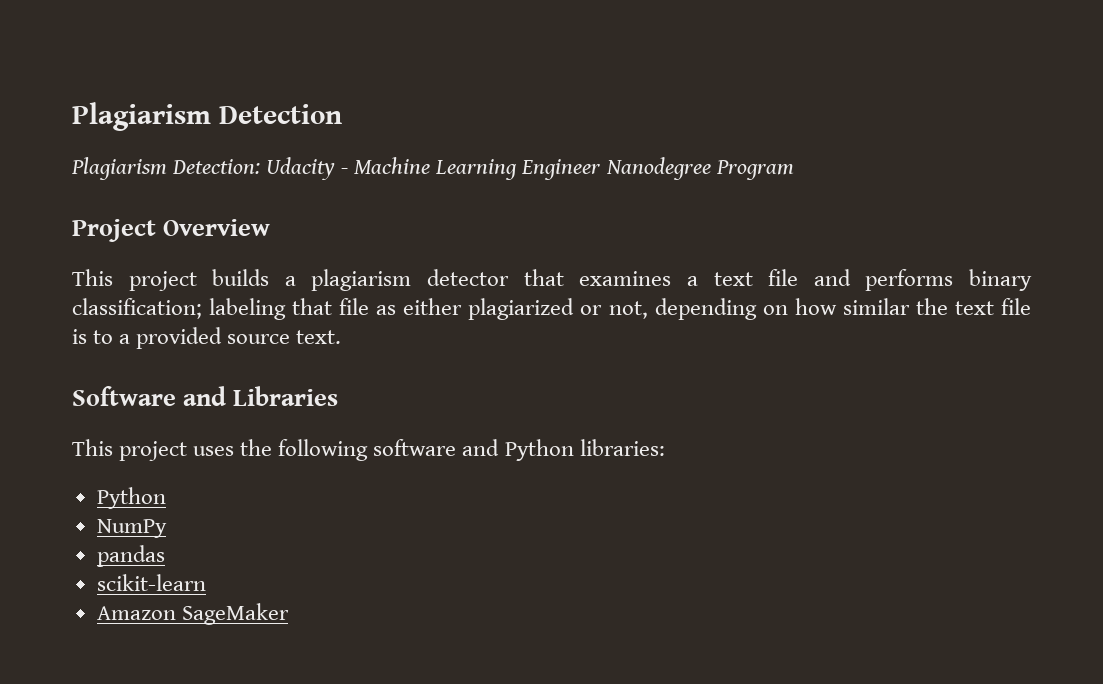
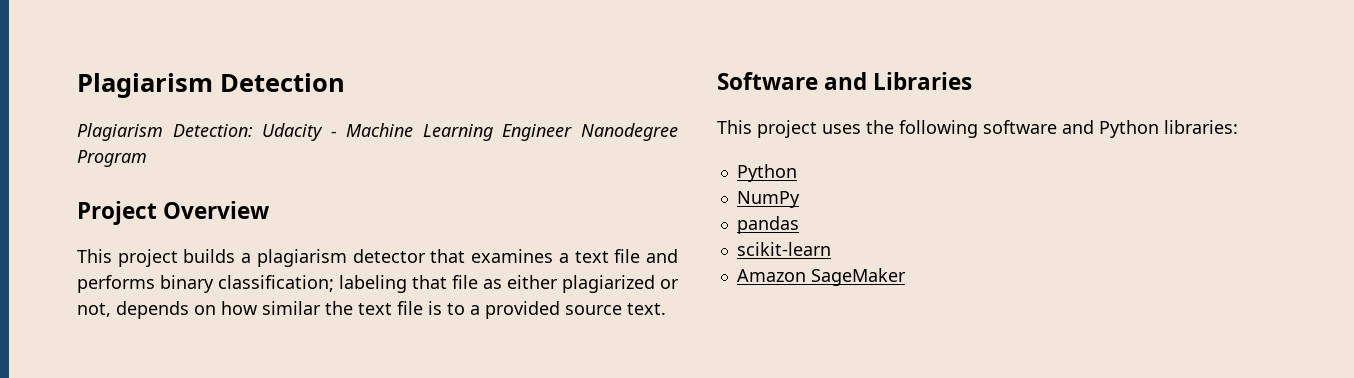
[654,298,757,320] depending -> [116,301,189,319] depends

